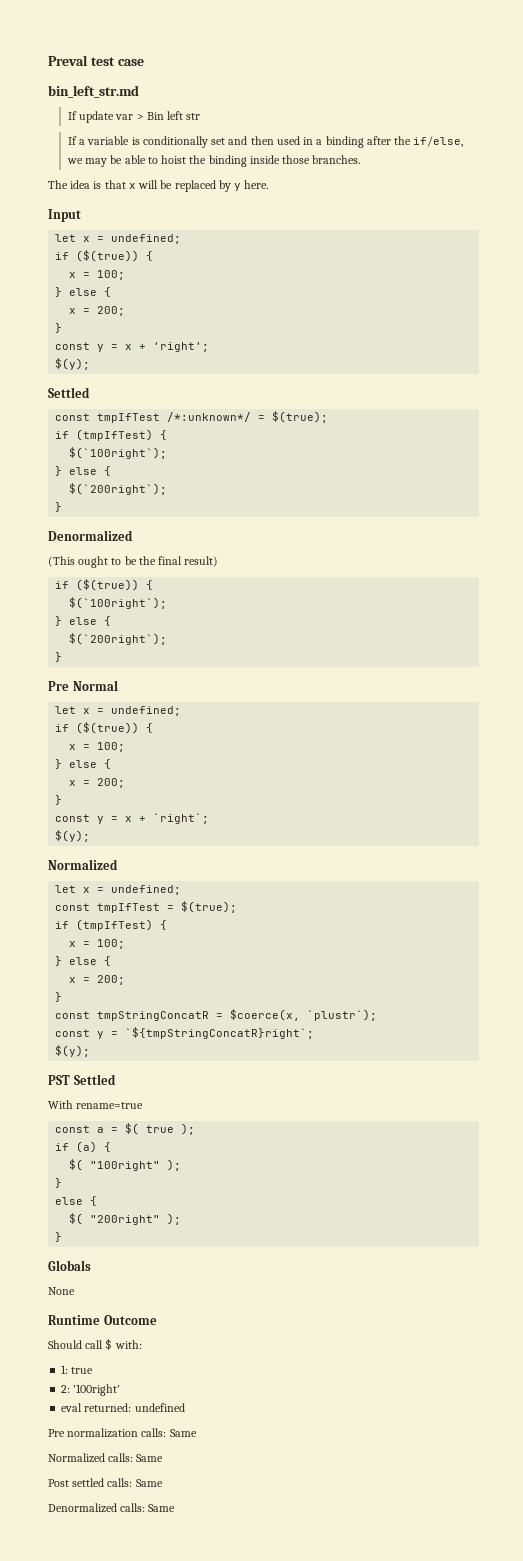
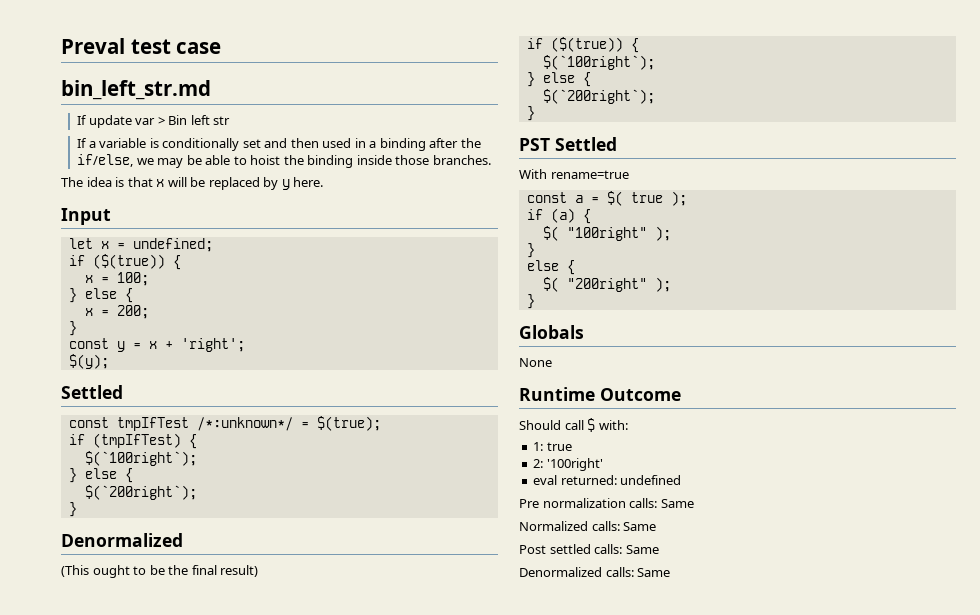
[48,680,118,691] [55,706,182,716] [55,722,154,734] [69,742,126,752] [55,759,112,769] [69,778,126,788] [55,795,63,805] [55,813,210,824] [55,830,91,842] [48,859,118,870] [55,885,182,895] [55,901,238,913] [55,919,168,931] [69,939,126,949] [55,956,112,966] [69,975,126,985] [55,992,63,1002] [55,1009,378,1021] [55,1027,315,1039] [55,1045,91,1057] // Pre Normal // let x = undefined; // if ($(true)) { // x = 100; // } else { // x = 200; // } // const y = x + `right`; // $(y); // Normalized // let x = undefined; // const tmpIfTest = $(true); // if (tmpIfTest) { // x = 100; // } else { // x = 200; // } // const tmpStringConcatR = $coerce(x, `plustr`); // const y = `${tmpStringConcatR}right`; // $(y); -> (535, 113) none

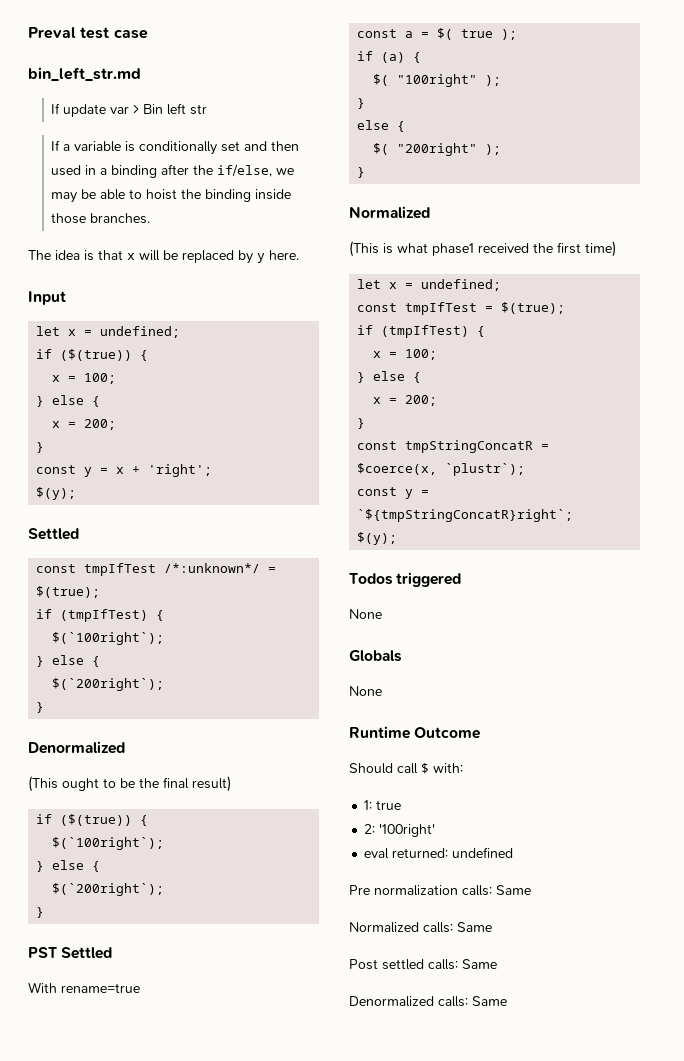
(535, 301) none -> [349,206,430,219] [349,241,616,257] [357,279,502,291] [357,302,566,315] [357,325,486,338] [373,349,438,360] [357,371,422,383] [373,395,438,406] [357,418,366,429] [357,440,550,453] [357,463,526,476] [357,487,430,499] [357,509,574,522] [357,532,398,545] [349,572,462,587] [349,609,382,619] // Normalized // (This is what phase1 received the first time) // let x = undefined; // const tmpIfTest = $(true); // if (tmpIfTest) { // x = 100; // } else { // x = 200; // } // const tmpStringConcatR = $coerce(x, `plustr`); // const y = `${tmpStringConcatR}right`; // $(y); // Todos triggered // None

